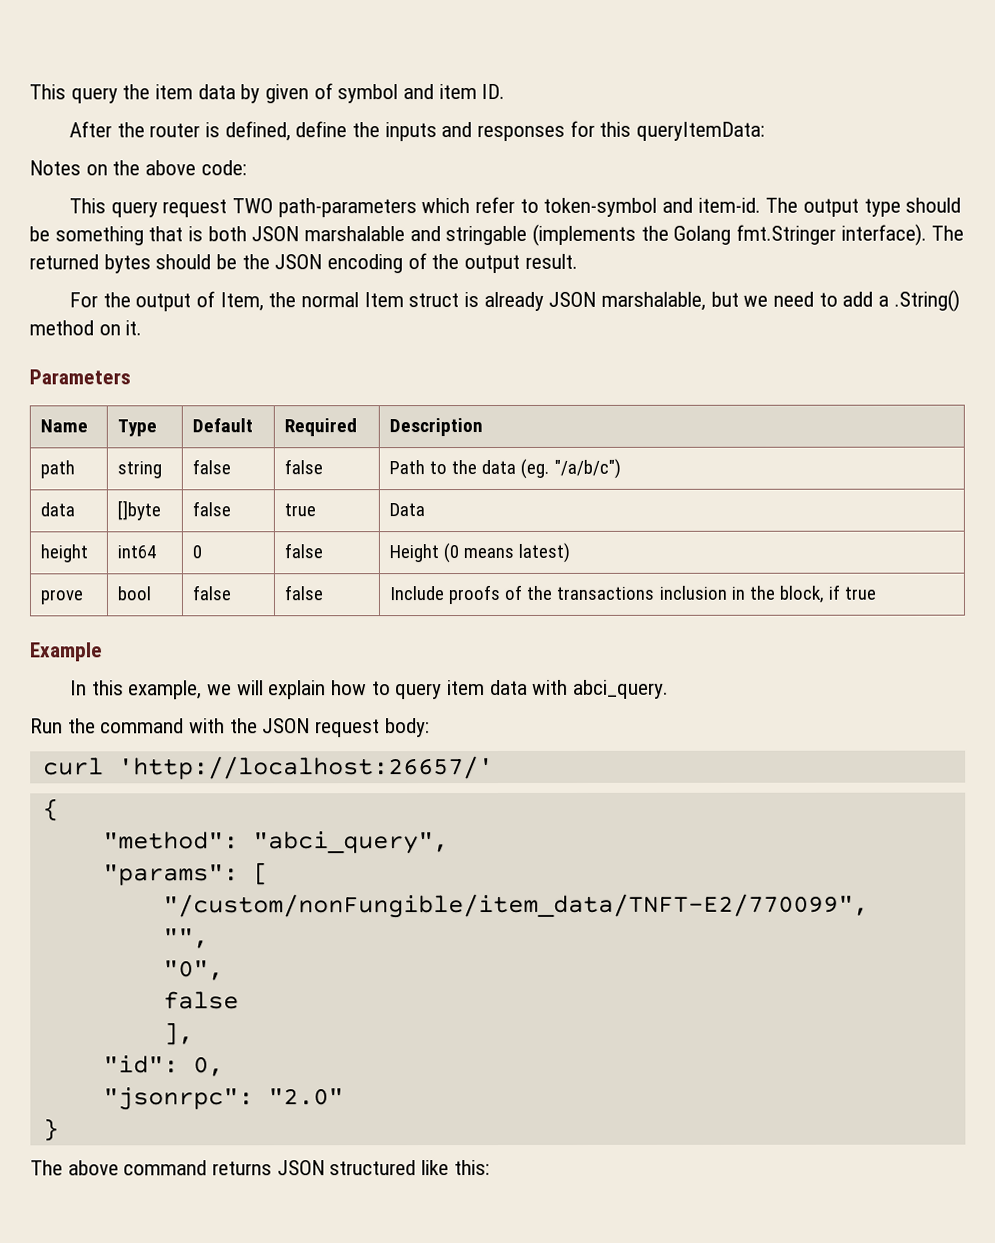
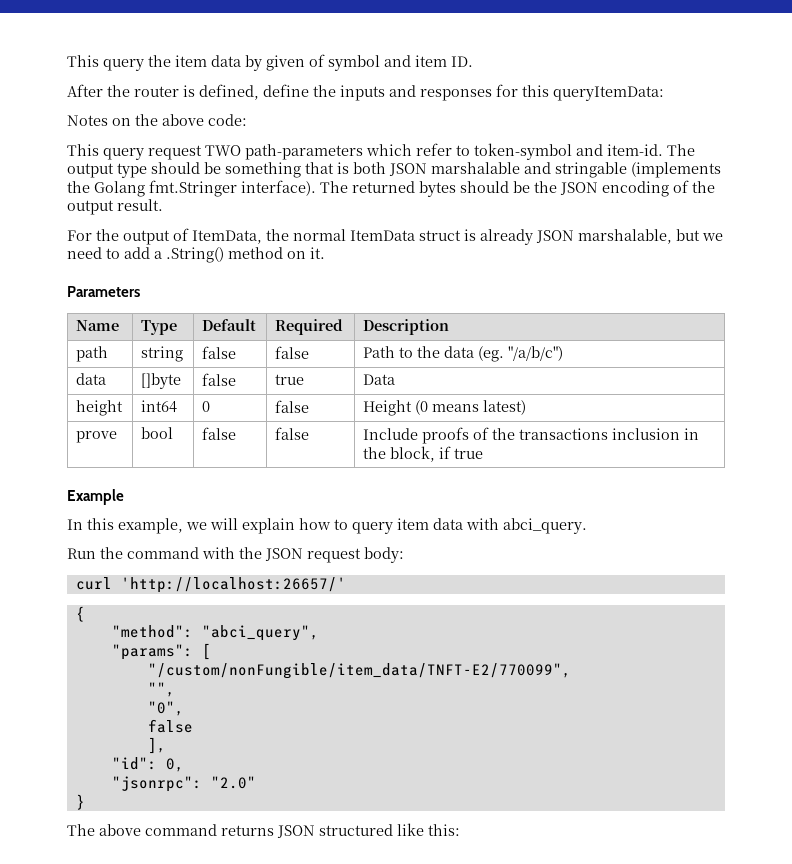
[219,292,264,312] Item, -> [192,230,262,244] ItemData,
[363,292,404,308] Item -> [350,230,415,241] ItemData

